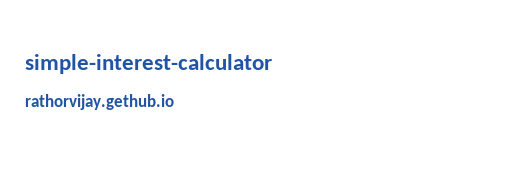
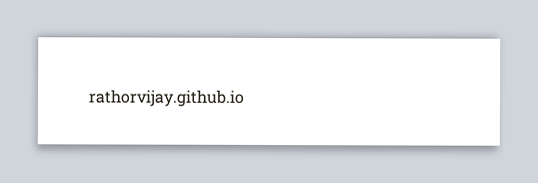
[25,54,272,74] [25,94,174,110] simple-interest-calculator // rathorvijay.gethub.io -> [88,89,245,107] rathorvijay.github.io

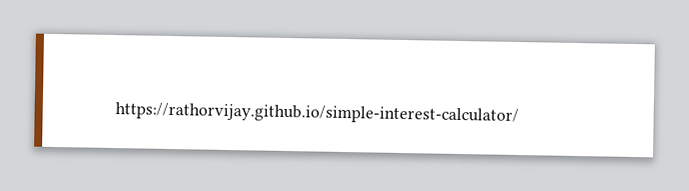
[88,89,245,107] rathorvijay.github.io -> [115,102,519,126] https://rathorvijay.github.io/simple-interest-calculator/

